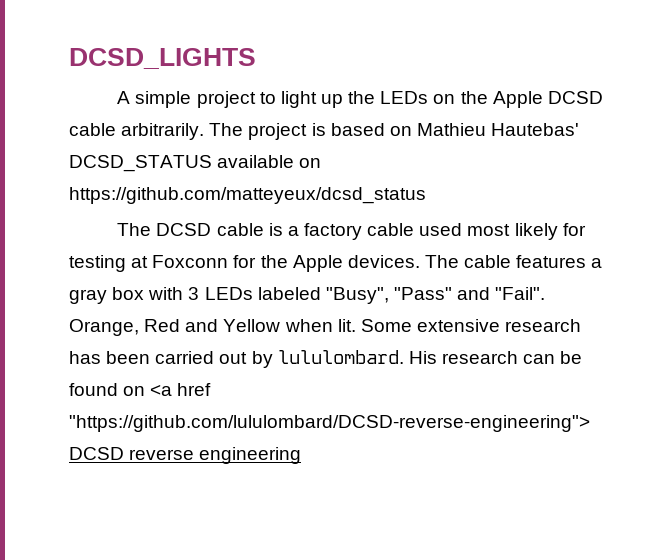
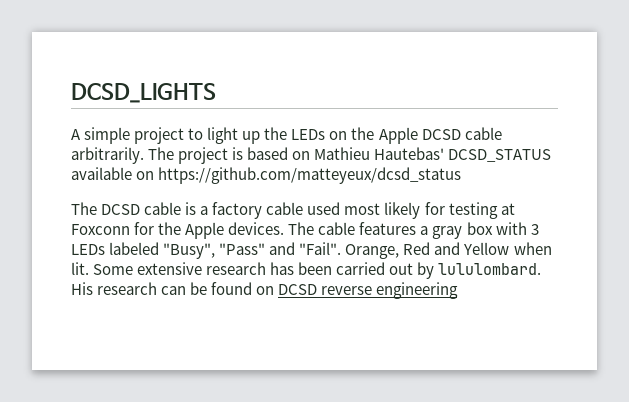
[150,383,212,396] [69,415,590,432] <a href "https://github.com/lululombard/DCSD-reverse-engineering"> -> (275, 290) none

